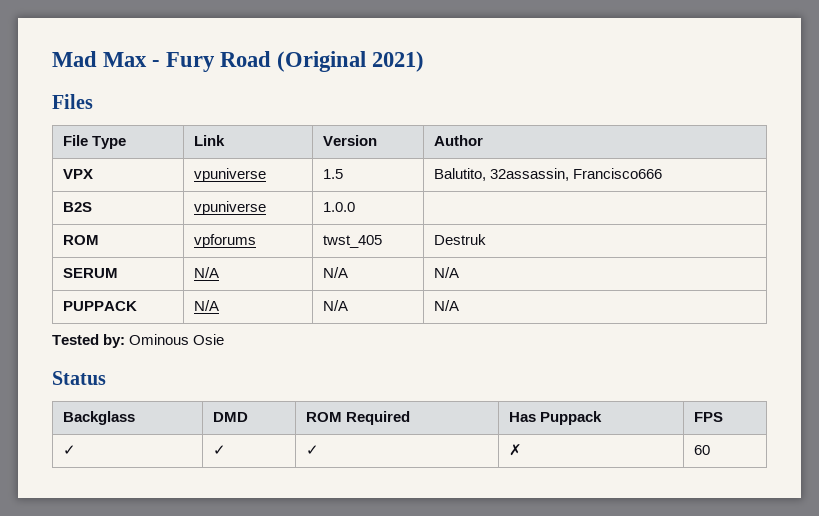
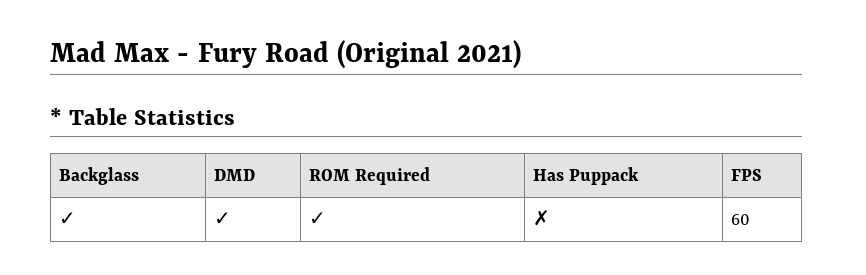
[52,94,93,109] [63,135,127,149] [194,135,226,146] [323,135,378,146] [434,135,484,146] [63,169,94,179] [194,168,267,182] [323,169,344,179] [434,168,663,181] [63,202,93,212] [194,201,267,215] [323,202,356,212] [63,235,100,245] [194,234,257,248] [323,235,383,248] [434,234,487,245] [63,268,119,278] [194,267,220,278] [323,267,349,278] [434,267,460,278] [63,301,138,311] [194,300,220,311] [323,300,349,311] [434,300,460,311] [52,334,225,348] [52,371,106,385] Files // File Type | Link | Version | Author // VPX | vpuniverse | 1.5 | Balutito, 32assassin, Francisco666 // B2S | vpuniverse | 1.0.0 | // ROM | vpforums | twst_405 | Destruk // SERUM | N/A | N/A | N/A // PUPPACK | N/A | N/A | N/A // Tested by: Ominous Osie // Status -> [50,108,236,125] * Table Statistics

